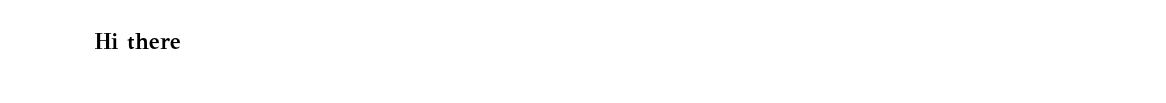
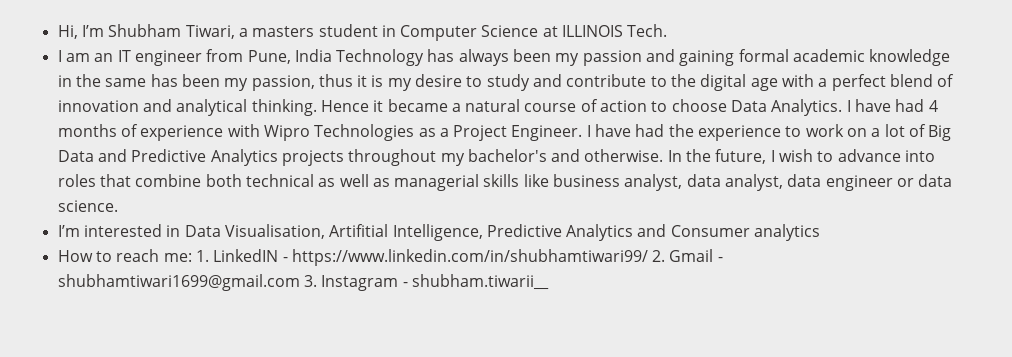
[94,33,181,50] Hi there -> [57,24,668,41] [57,49,951,66] [57,74,955,91] [57,99,938,116] [57,124,952,141] [57,149,936,166] [57,174,953,191] [57,200,118,212] [57,224,821,241] [57,249,723,266] [57,274,549,291] Hi, I’m Shubham Tiwari, a masters student in Computer Science at ILLINOIS Tech. // I am an IT engineer from Pune, India Technology has always been my passion and gaining formal academic knowledge in the same has been my passion, thus it is my desire to study and contribute to the digital age with a perfect blend of innovation and analytical thinking. Hence it became a natural course of action to choose Data Analytics. I have had 4 months of experience with Wipro Technologies as a Project Engineer. I have had the experience to work on a lot of Big Data and Predictive Analytics projects throughout my bachelor's and otherwise. In the future, I wish to advance into roles that combine both technical as well as managerial skills like business analyst, data analyst, data engineer or data science. // I’m interested in Data Visualisation, Artifitial Intelligence, Predictive Analytics and Consumer analytics // How to reach me: 1. LinkedIN - https://www.linkedin.com/in/shubhamtiwari99/ 2. Gmail - shubhamtiwari1699@gmail.com 3. Instagram - shubham.tiwarii__

